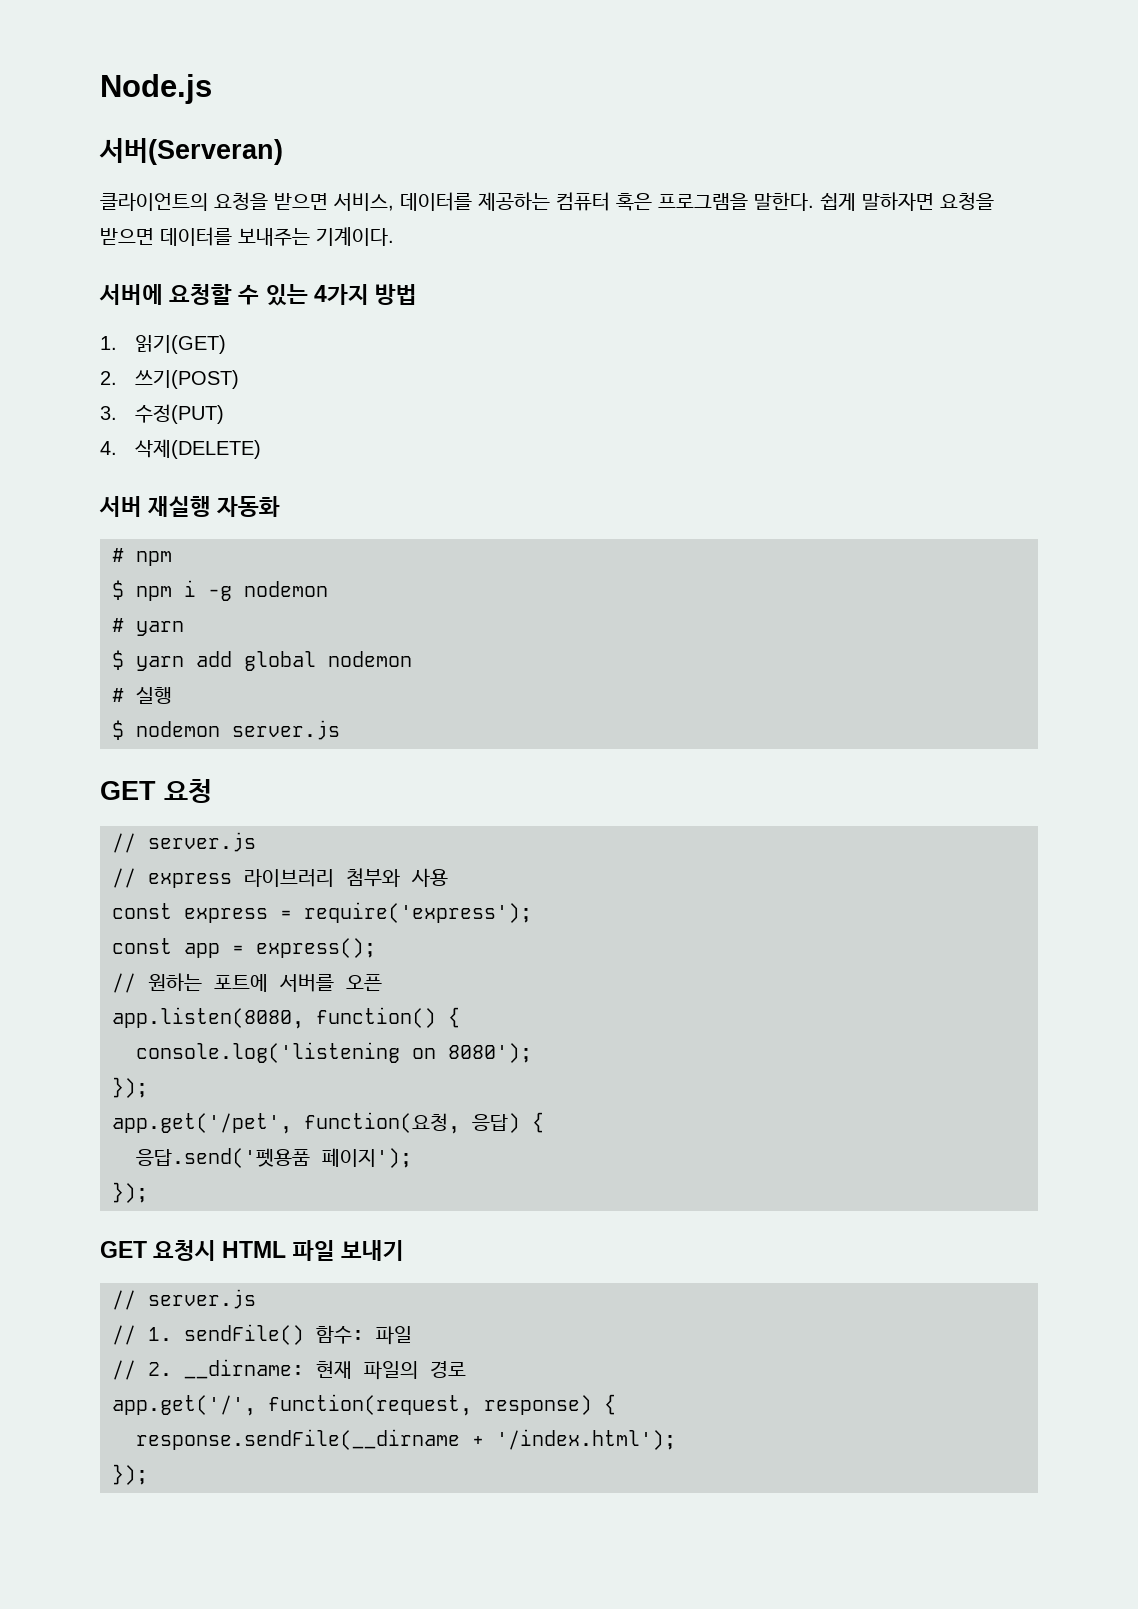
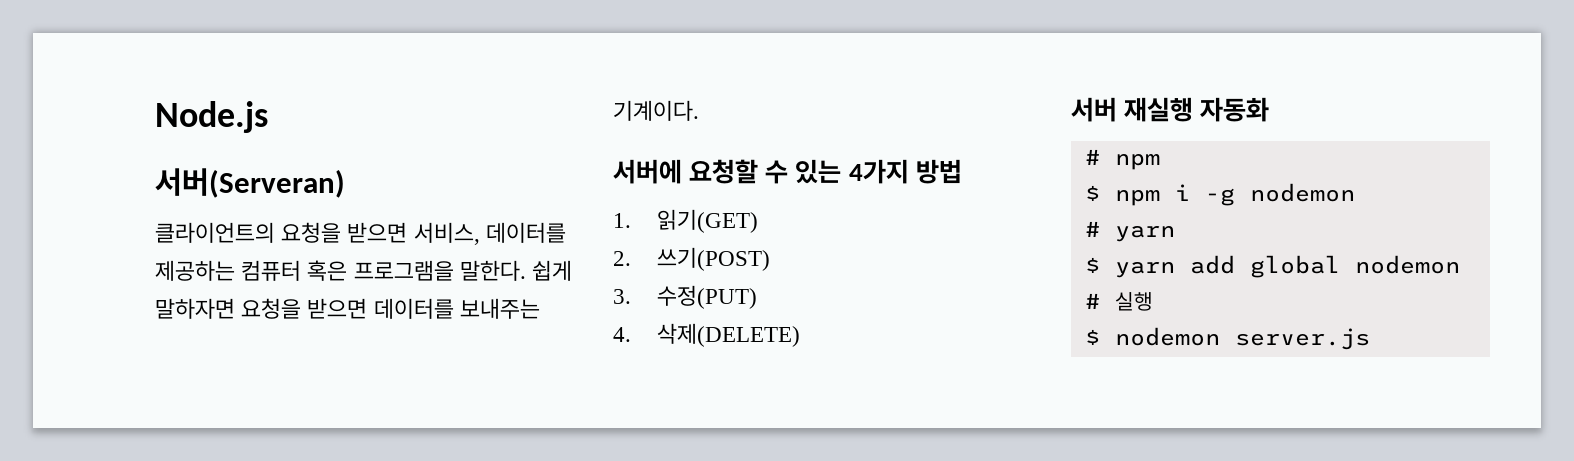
[100,779,212,803] [112,832,256,853] [112,868,448,888] [112,902,532,923] [112,938,376,958] [112,973,382,993] [112,1007,460,1029] [136,1042,532,1063] [112,1077,148,1098] [112,1112,544,1134] [136,1148,412,1168] [112,1182,148,1203] [100,1240,404,1261] [112,1289,256,1310] [112,1324,412,1345] [112,1359,466,1380] [112,1394,616,1416] [136,1429,676,1450] [112,1464,148,1485] // GET 요청 // // server.js // // express 라이브러리 첨부와 사용 // const express = require('express'); // const app = express(); // // 원하는 포트에 서버를 오픈 // app.listen(8080, function() { // console.log('listening on 8080'); // }); // app.get('/pet', function(요청, 응답) { // 응답.send('펫용품 페이지'); // }); // GET 요청시 HTML 파일 보내기 // // server.js // // 1. sendFile() 함수: 파일 // // 2. __dirname: 현재 파일의 경로 // app.get('/', function(request, response) { // response.sendFile(__dirname + '/index.html'); // }); -> (1370, 339) none

